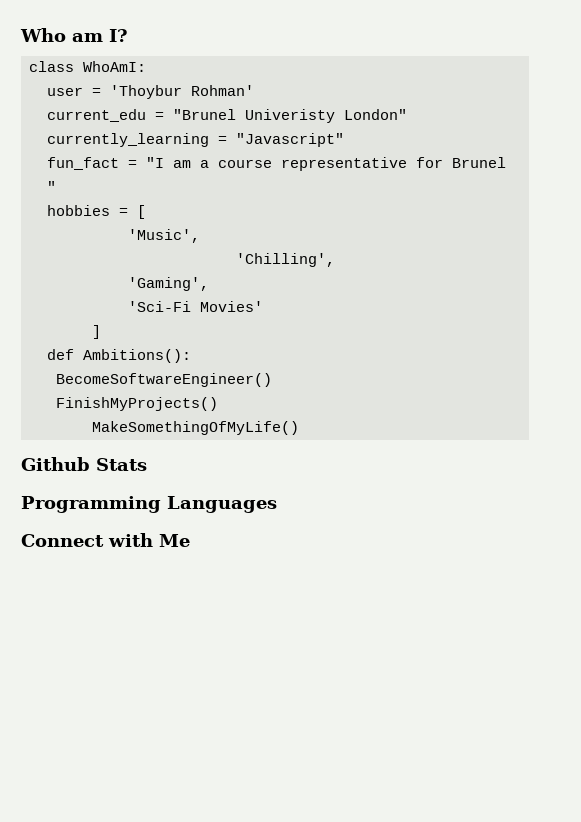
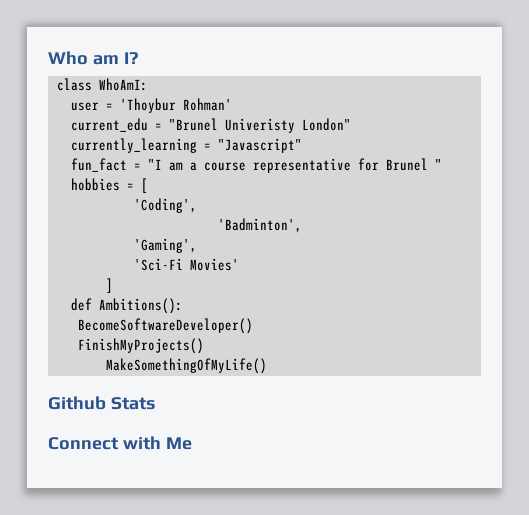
[128,229,201,243] [236,253,336,267] 'Music', // 'Chilling', -> [134,198,198,213] [218,218,303,233] 'Coding', // 'Badminton',
[56,373,273,387] BecomeSoftwareEngineer() -> [78,318,254,334] BecomeSoftwareDeveloper()
[21,496,277,513] // Programming Languages -> (155, 403) none

